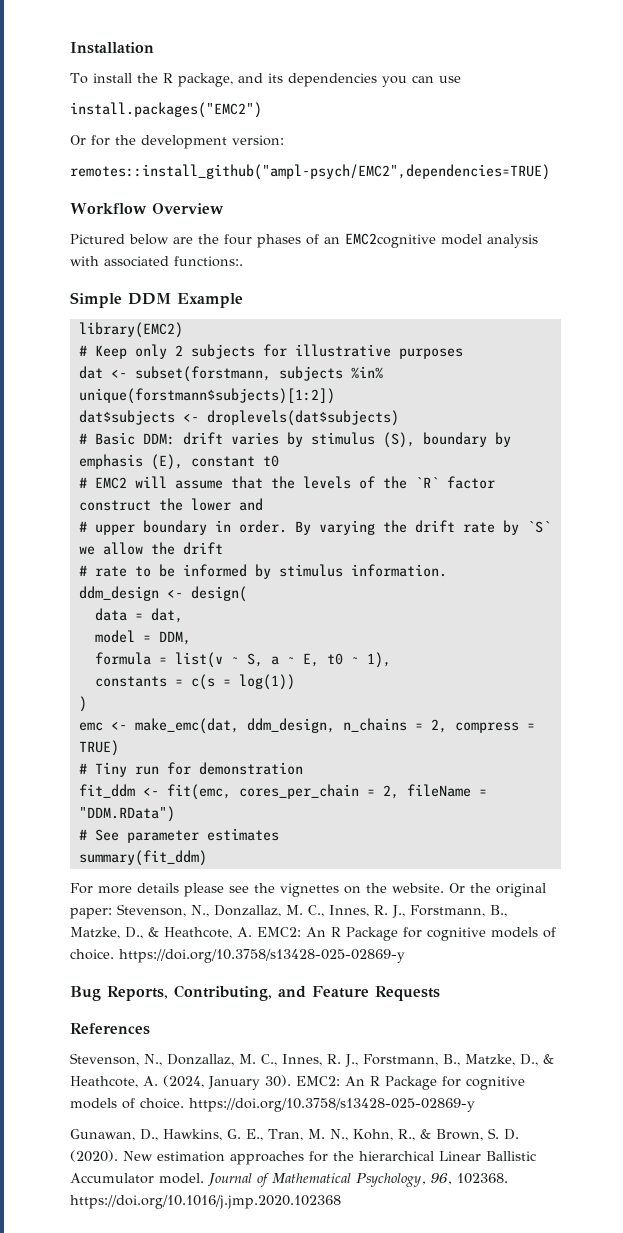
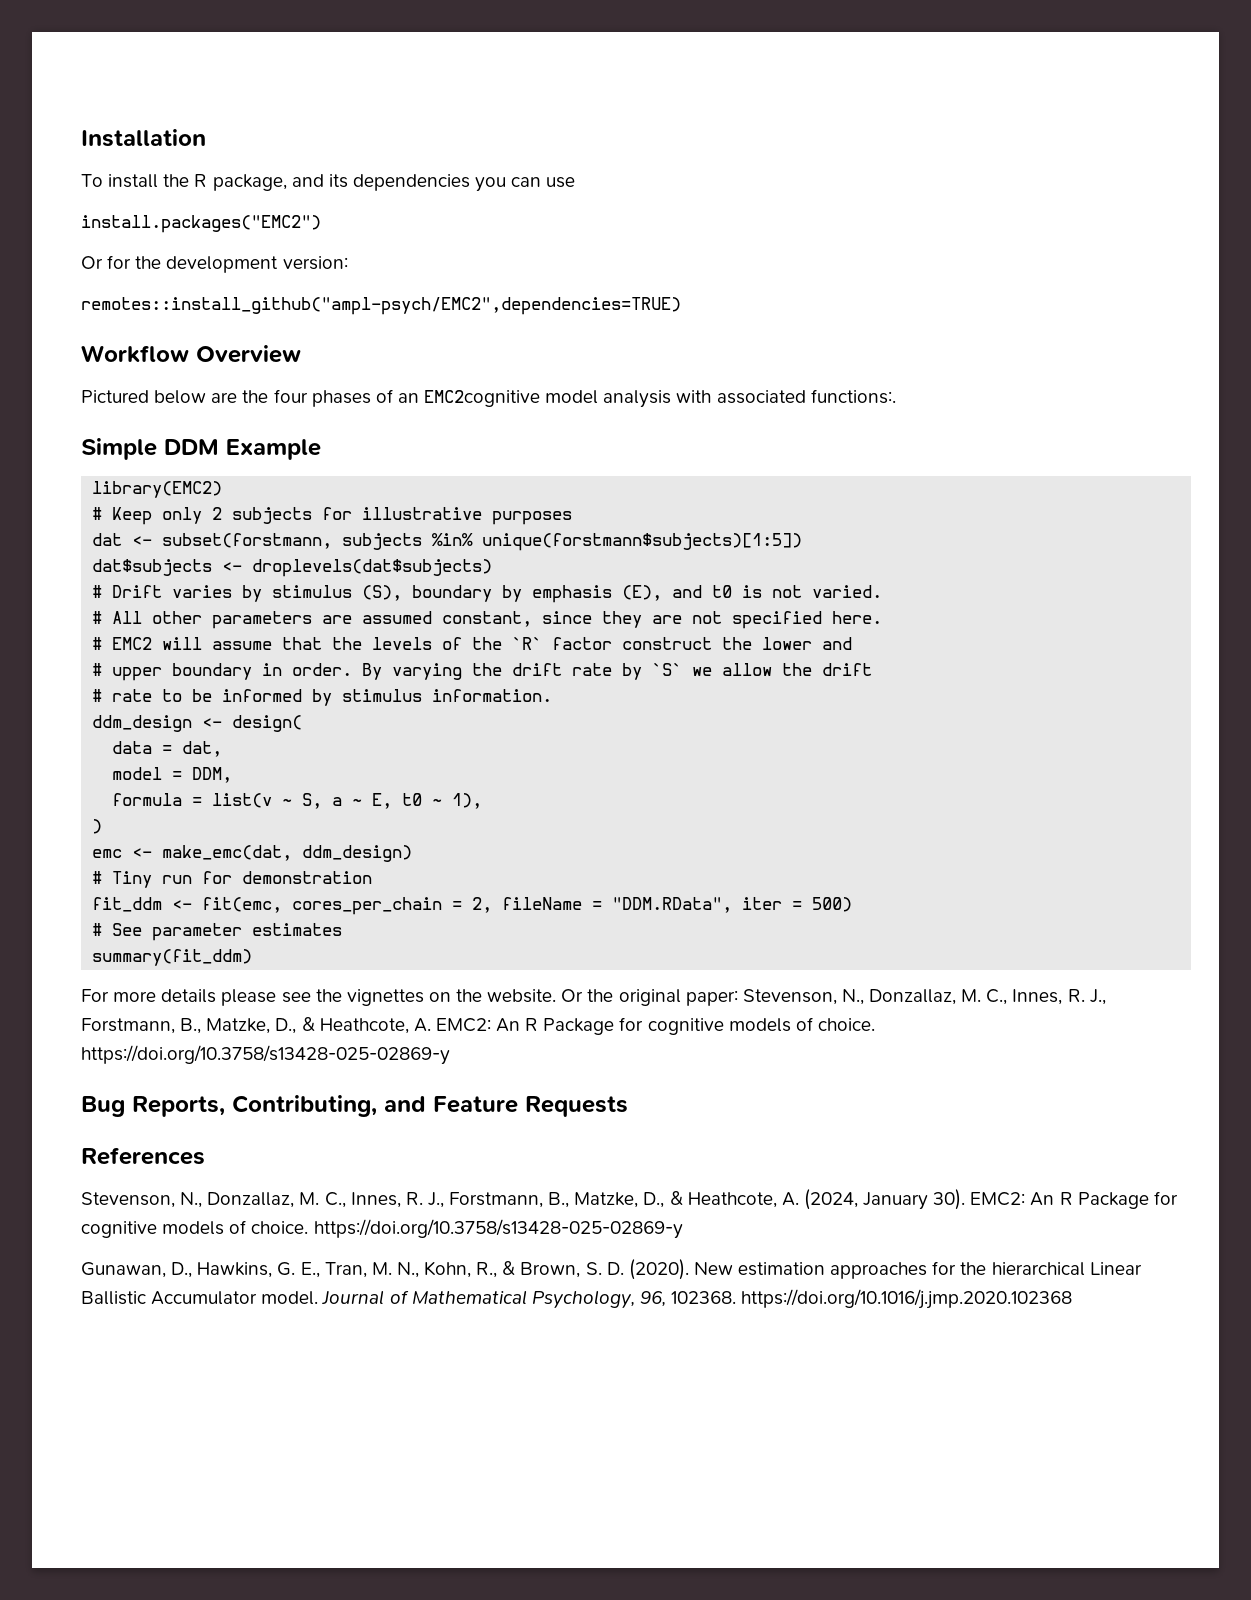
[78,388,335,404] unique(forstmann$subjects)[1:2]) -> [482,533,803,551] unique(forstmann$subjects)[1:5])
[94,432,223,445] Basic DDM: drift -> [112,585,163,598] Drift
[190,455,279,467] constant t0 -> [672,585,883,598] [92,611,883,629] and t0 is not varied. // # All other parameters are assumed constant, since they are not specified here.
[94,674,295,690] // constants = c(s = log(1)) -> (483, 801) none
[246,718,535,733] [78,740,119,756] ddm_design, n_chains = 2, compress = TRUE) -> [302,845,413,862] ddm_design)
[78,806,175,822] "DDM.RData") -> [612,897,853,913] "DDM.RData", iter = 500)

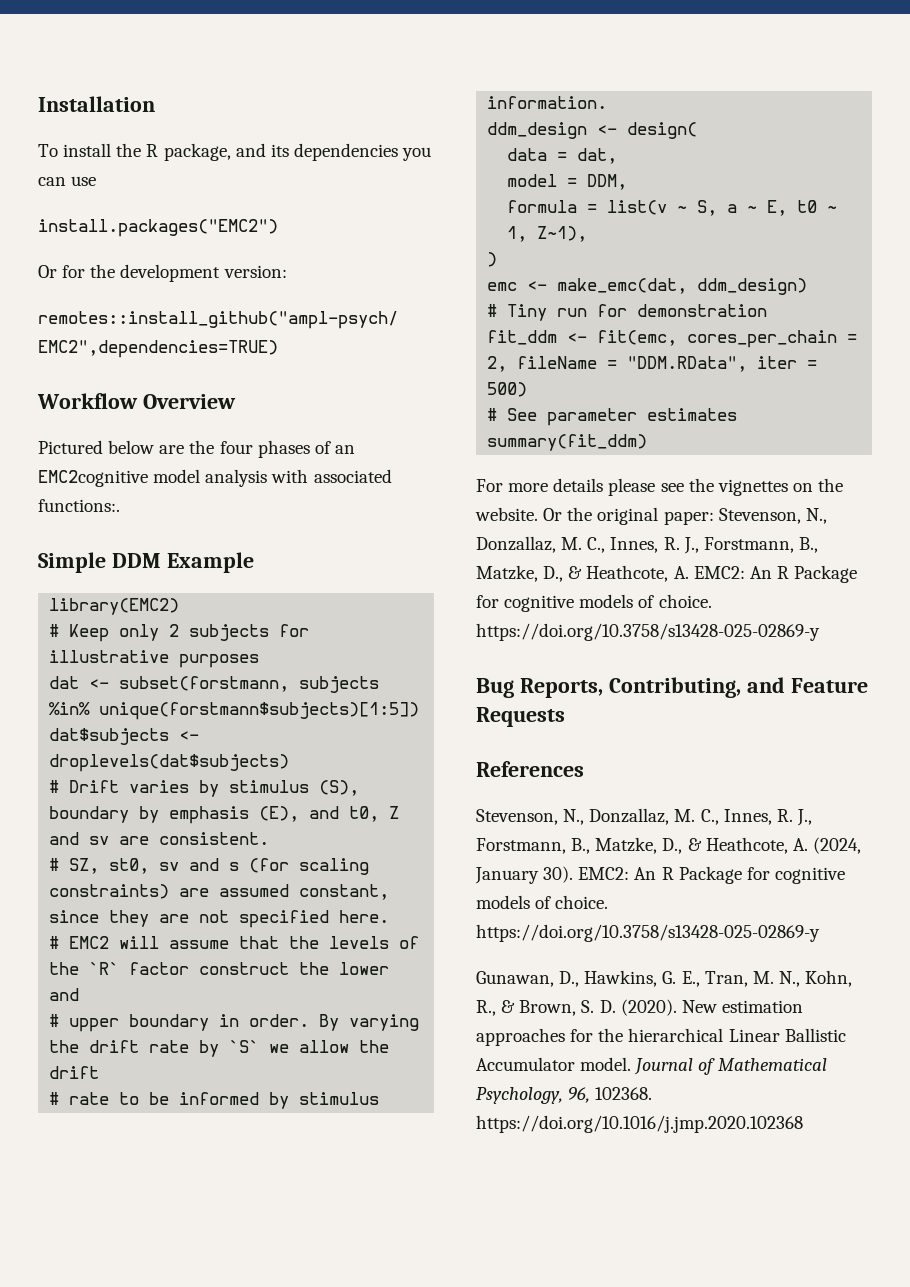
[712,585,883,598] [92,611,313,629] t0 is not varied. // # All other parameters -> [349,806,400,822] [49,832,270,845] [49,858,370,875] [49,884,170,899] t0, Z and sv are consistent. // # SZ, st0, sv and s (for scaling constraints)
[452,793,483,809] 1), -> [507,226,588,242] 1, Z~1),

